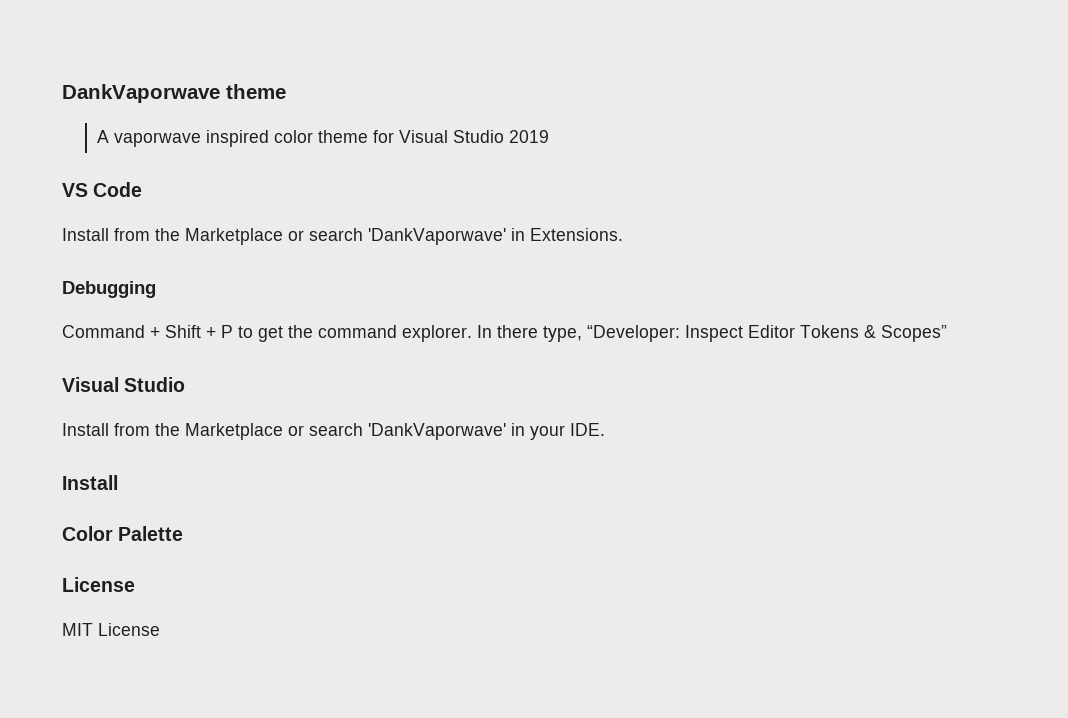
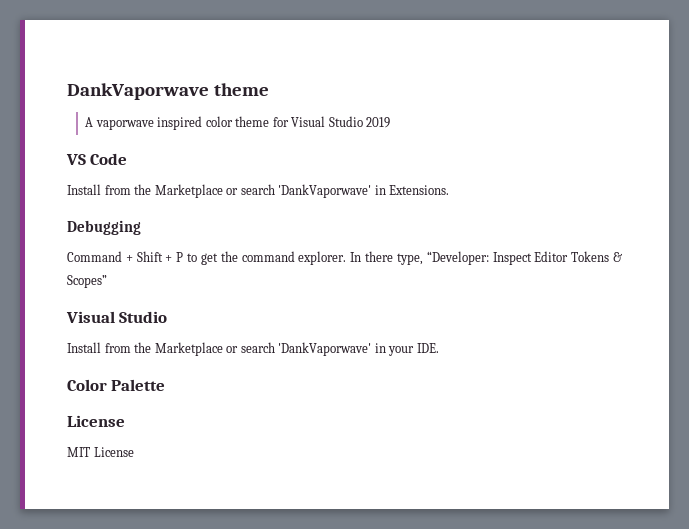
[62,475,118,490] // Install -> (439, 348) none

